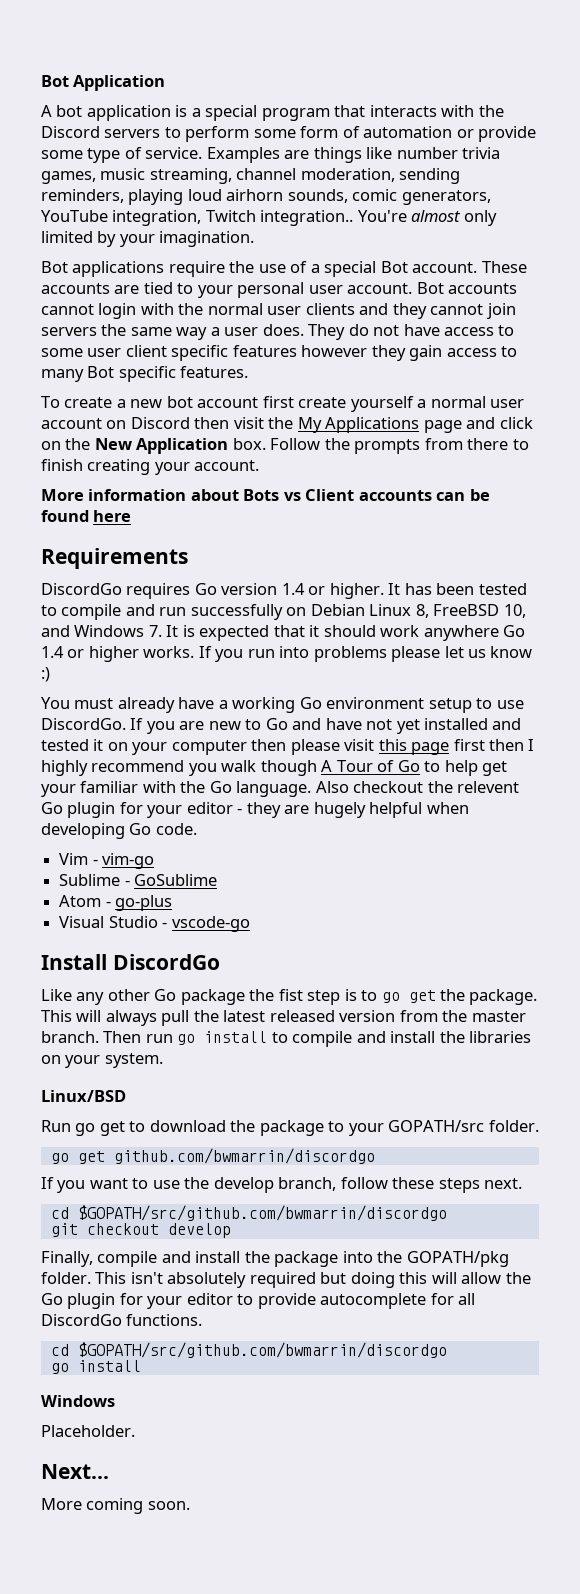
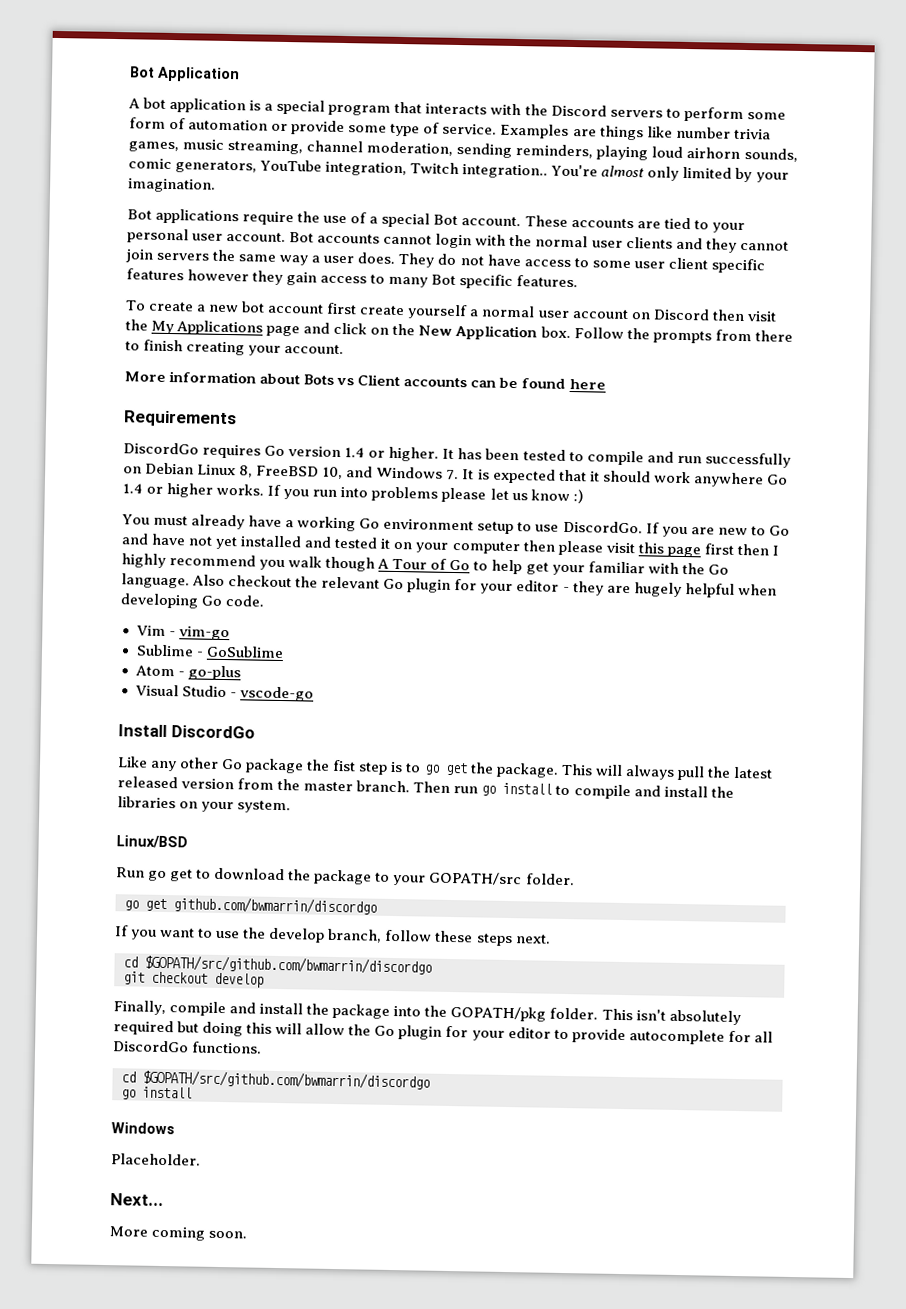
[457,781,520,793] relevent -> [321,576,381,589] relevant

